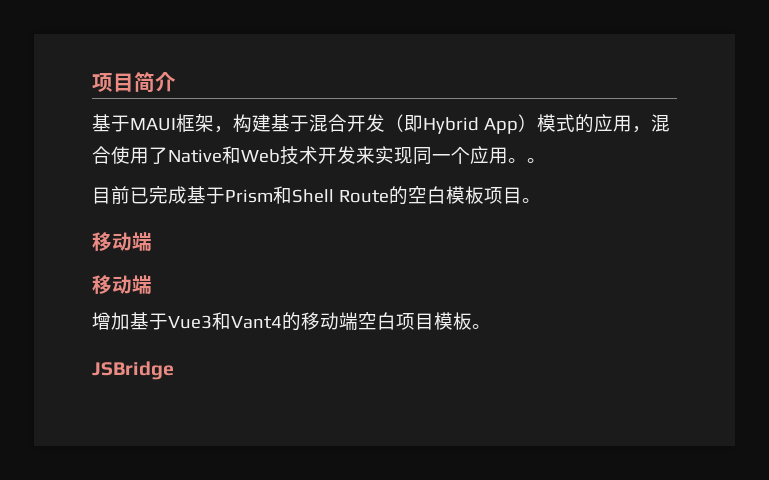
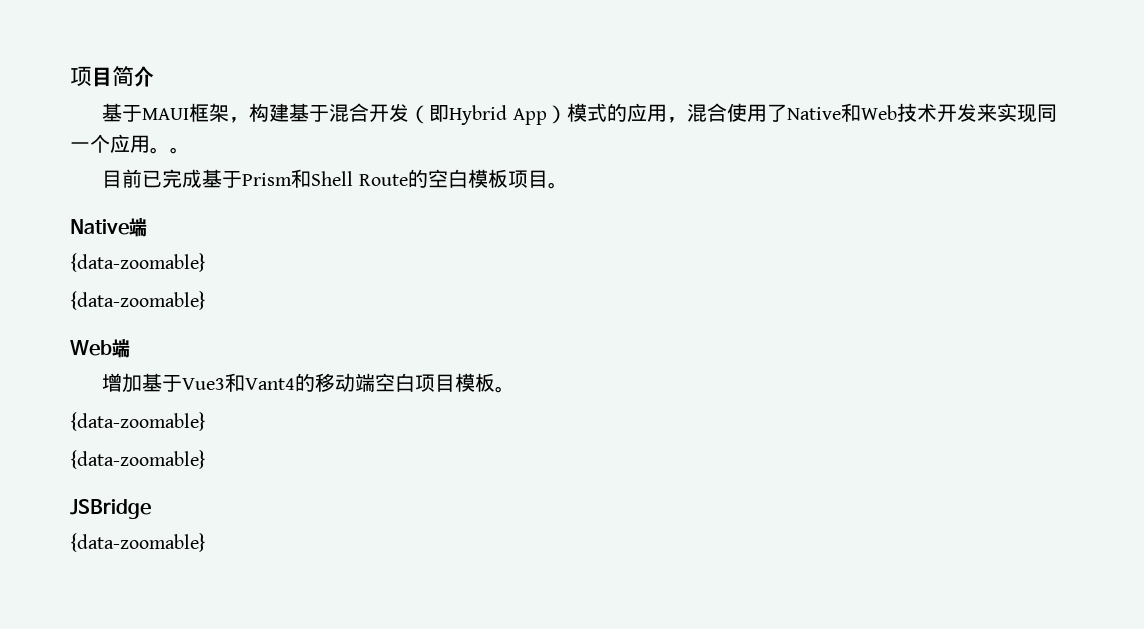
[92,232,152,251] [92,275,132,294] 移动端 // 移动 -> [70,218,147,237] [70,253,206,272] [70,291,206,310] [70,340,112,356] Native端 // {data-zoomable} // {data-zoomable} // Web
(491, 326) none -> [70,412,206,431] [70,450,206,469] // {data-zoomable} // {data-zoomable}
(174, 370) none -> [70,533,206,552] // {data-zoomable}

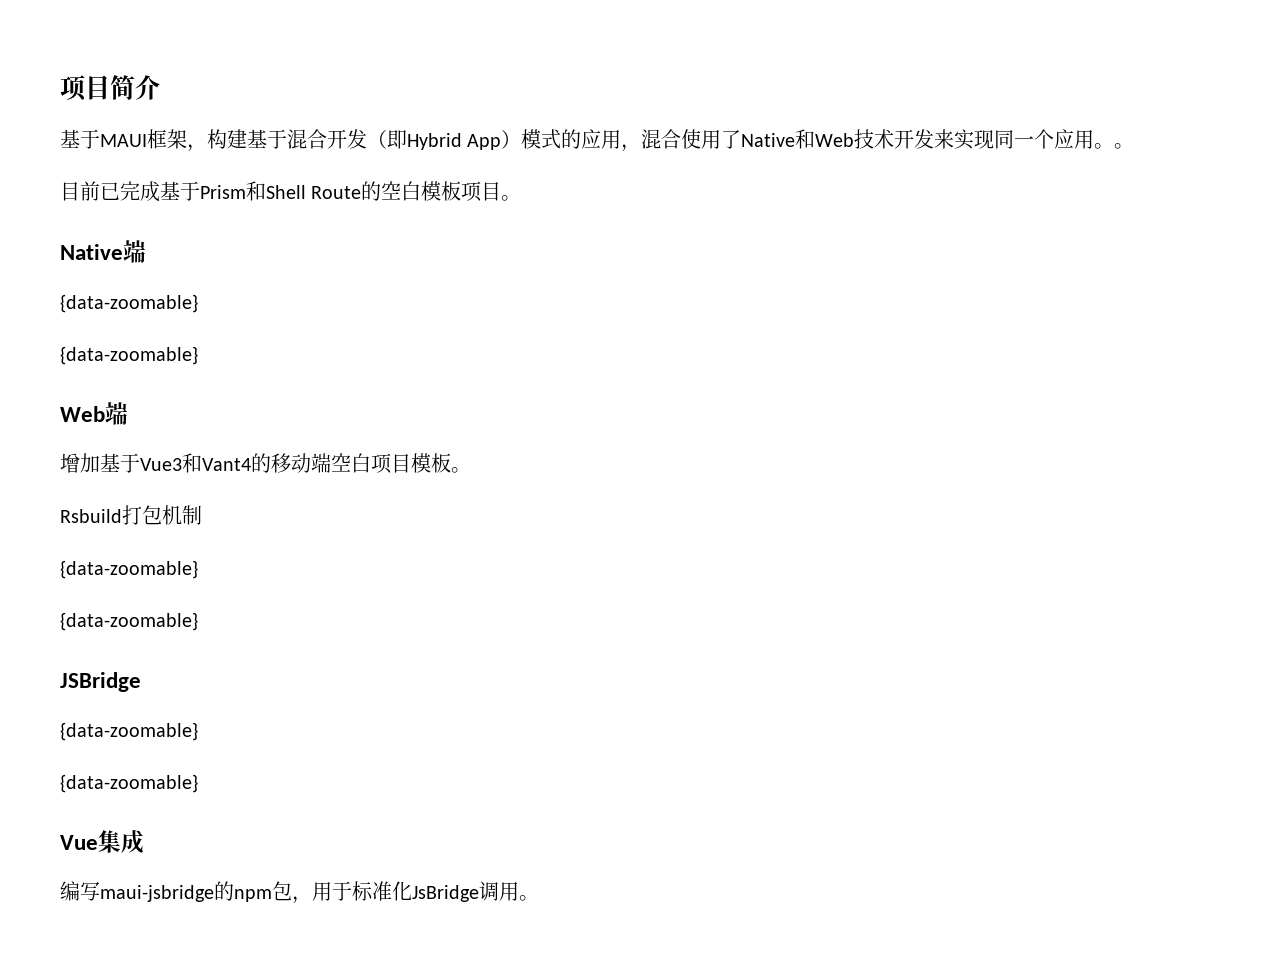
(516, 389) none -> [60,505,202,525] // Rsbuild打包机制
(206, 542) none -> [60,774,198,793] [60,830,144,854] [60,881,539,904] // {data-zoomable} // Vue集成 // 编写maui-jsbridge的npm包，用于标准化JsBridge调用。

